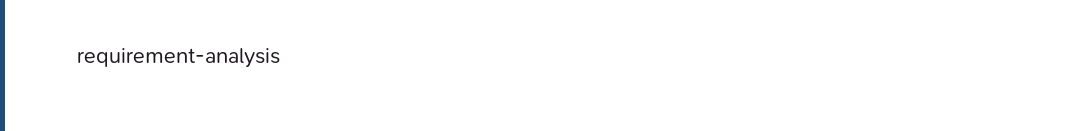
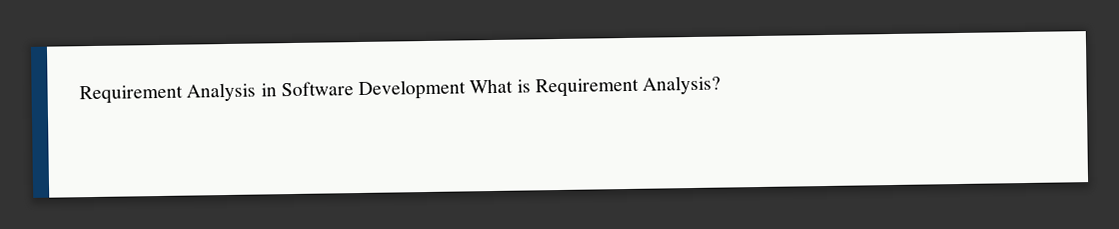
[77,48,280,68] requirement-analysis -> [79,75,722,105] Requirement Analysis in Software Development What is Requirement Analysis?

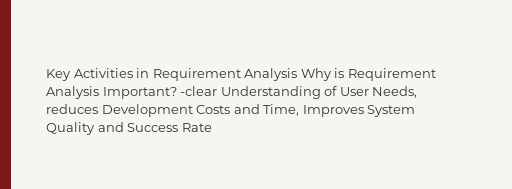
[79,75,722,105] Requirement Analysis in Software Development What is Requirement Analysis? -> [46,68,436,81] [46,86,418,99] [46,104,416,117] [46,122,212,135] Key Activities in Requirement Analysis Why is Requirement Analysis Important? -clear Understanding of User Needs, reduces Development Costs and Time, Improves System Quality and Success Rate

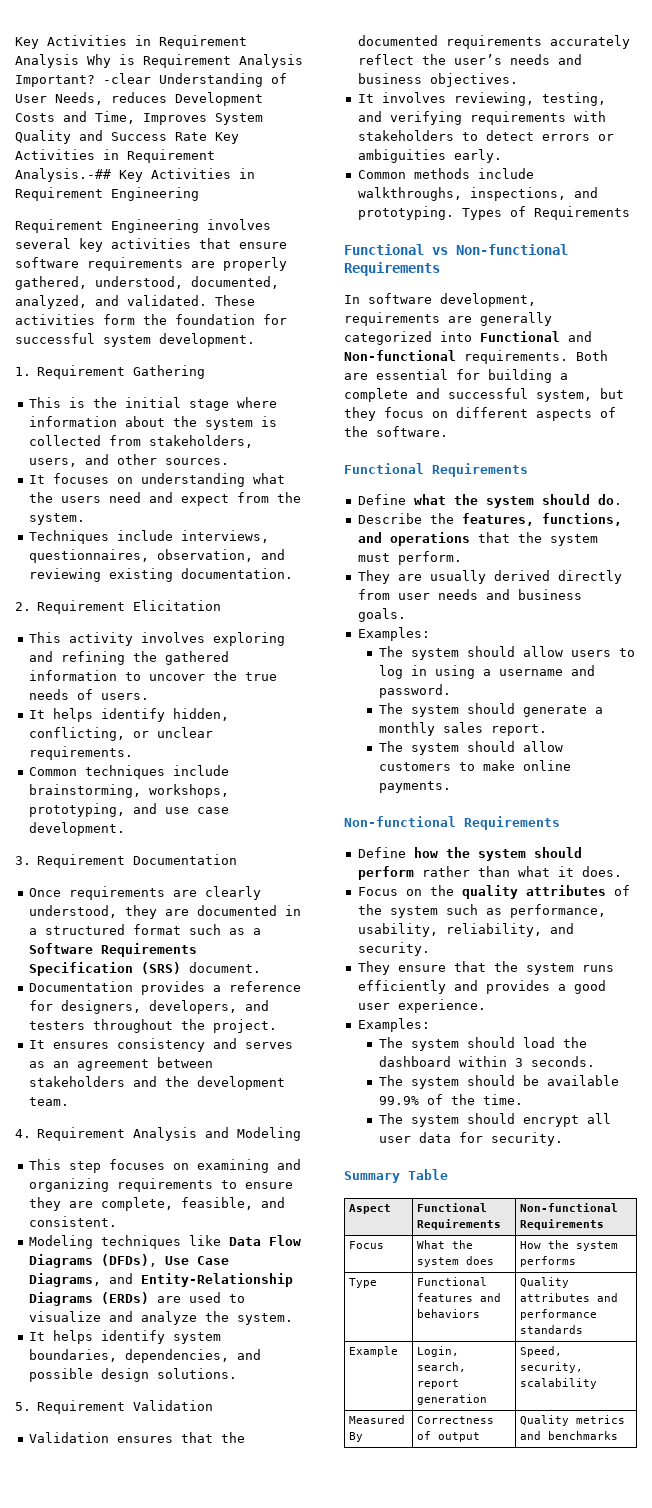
(212, 127) none -> [215,132,239,144] [15,149,215,163] [15,168,255,182] [15,187,199,201] [15,219,271,233] [15,238,287,252] [15,257,287,271] [15,276,279,290] [15,295,255,309] [15,314,287,325] [15,333,255,347] [15,365,206,379] [28,397,277,411] [28,416,277,430] [28,435,253,448] [28,454,229,467] [28,473,285,487] [28,492,301,506] [28,513,85,525] [28,530,269,544] [28,549,285,563] [28,568,293,582] [15,600,222,614] [28,632,285,646] [28,651,229,665] [28,670,277,681] [28,689,149,700] [28,708,229,722] [28,727,213,741] [28,746,133,760] [28,765,229,779] [28,784,229,798] [28,803,229,817] [28,822,125,836] [15,854,238,868] [28,886,261,900] [28,905,301,919] [28,924,261,935] [28,943,197,957] [28,962,261,976] [28,981,301,995] [28,1000,269,1014] [28,1019,277,1033] [28,1038,293,1052] [28,1057,213,1071] [28,1076,285,1090] [28,1097,69,1106] [15,1127,302,1141] [28,1159,301,1173] [28,1178,293,1192] [28,1197,285,1211] [28,1216,117,1227] [28,1235,301,1249] [28,1254,229,1268] [28,1273,293,1287] [28,1292,245,1306] [28,1311,293,1325] [28,1330,221,1344] [28,1349,261,1363] [28,1368,237,1382] [15,1400,214,1414] [28,1432,245,1443] [357,35,630,49] [357,54,582,65] [357,73,518,87] [357,92,606,106] [357,111,606,125] [357,130,614,141] [357,149,502,163] [357,168,534,179] [357,187,598,201] [357,206,630,220] [344,244,568,255] [344,262,440,276] [344,293,536,307] [344,312,552,326] [344,331,592,345] [344,350,608,364] [344,369,568,383] [344,388,624,402] [344,407,616,421] [344,426,448,437] [344,463,528,477] [357,494,622,508] [357,513,622,526] [357,532,598,546] [357,551,462,565] [357,570,622,584] [357,589,582,600] [357,608,406,622] [357,627,430,641] [378,646,635,660] [378,665,595,679] [378,684,451,698] [378,703,603,717] [378,722,547,736] [378,741,563,755] [378,760,571,771] [378,781,451,793] [344,816,560,830] [357,847,582,861] [357,866,622,880] [357,885,630,899] [357,904,606,918] [357,923,574,937] [357,942,430,956] [357,961,614,975] [357,980,606,994] [357,999,486,1013] [357,1018,430,1032] [378,1037,587,1051] [378,1056,595,1067] [378,1075,619,1089] [378,1094,523,1105] [378,1113,611,1127] [378,1132,563,1146] [344,1169,448,1183] [349,1204,392,1214] [417,1203,488,1212] [417,1219,502,1230] [520,1203,619,1212] [520,1219,605,1230] [349,1241,385,1249] [417,1240,474,1249] [417,1256,495,1267] [520,1240,619,1251] [520,1256,577,1267] [349,1278,378,1288] [417,1277,488,1286] [417,1293,502,1302] [417,1309,481,1318] [520,1277,570,1288] [520,1293,619,1302] [520,1309,598,1320] [520,1325,584,1334] [349,1346,399,1357] [417,1346,460,1357] [417,1362,467,1372] [417,1379,460,1389] [417,1394,488,1405] [520,1346,563,1357] [520,1362,584,1373] [520,1378,598,1389] [349,1415,406,1424] [349,1432,364,1442] [417,1416,495,1424] [417,1431,481,1442] [520,1415,626,1426] [520,1431,619,1440] Key Activities in Requirement Analysis.-## Key Activities in Requirement Engineering // Requirement Engineering involves several key activities that ensure software requirements are properly gathered, understood, documented, analyzed, and validated. These activities form the foundation for successful system development. // 1. Requirement Gathering // This is the initial stage where information about the system is collected from stakeholders, users, and other sources. // It focuses on understanding what the users need and expect from the system. // Techniques include interviews, questionnaires, observation, and reviewing existing documentation. // 2. Requirement Elicitation // This activity involves exploring and refining the gathered information to uncover the true needs of users. // It helps identify hidden, conflicting, or unclear requirements. // Common techniques include brainstorming, workshops, prototyping, and use case development. // 3. Requirement Documentation // Once requirements are clearly understood, they are documented in a structured format such as a Software Requirements Specification (SRS) document. // Documentation provides a reference for designers, developers, and testers throughout the project. // It ensures consistency and serves as an agreement between stakeholders and the development team. // 4. Requirement Analysis and Modeling // This step focuses on examining and organizing requirements to ensure they are complete, feasible, and consistent. // Modeling techniques like Data Flow Diagrams (DFDs), Use Case Diagrams, and Entity-Relationship Diagrams (ERDs) are used to visualize and analyze the system. // It helps identify system boundaries, dependencies, and possible design solutions. // 5. Requirement Validation // Validation ensures that the documented requirements accurately reflect the user’s needs and business objectives. // It involves reviewing, testing, and verifying requirements with stakeholders to detect errors or ambiguities early. // Common methods include walkthroughs, inspections, and prototyping. Types of Requirements // Functional vs Non-functional Requirements // In software development, requirements are generally categorized into Functional and Non-functional requirements. Both are essential for building a complete and successful system, but they focus on different aspects of the software. // Functional Requirements // Define what the system should do. // Describe the features, functions, and operations that the system must perform. // They are usually derived directly from user needs and business goals. // Examples: // The system should allow users to log in using a username and password. // The system should generate a monthly sales report. // The system should allow customers to make online payments. // Non-functional Requirements // Define how the system should perform rather than what it does. // Focus on the quality attributes of the system such as performance, usability, reliability, and security. // They ensure that the system runs efficiently and provides a good user experience. // Examples: // The system should load the dashboard within 3 seconds. // The system should be available 99.9% of the time. // The system should encrypt all user data for security. // Summary Table // Aspect | Functional Requirements | Non-functional Requirements // Focus | What the system does | How the system performs // Type | Functional features and behaviors | Quality attributes and performance standards // Example | Login, search, report generation | Speed, security, scalability // Measured By | Correctness of output | Quality metrics and benchmarks

